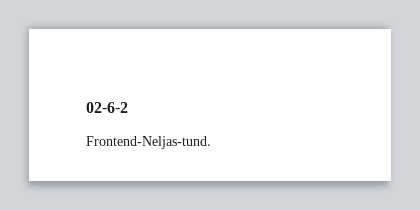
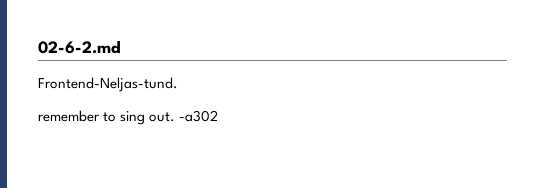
[86,102,128,113] 02-6-2 -> [38,40,121,54] 02-6-2.md
(211, 142) none -> [38,110,219,125] // remember to sing out. -a302

